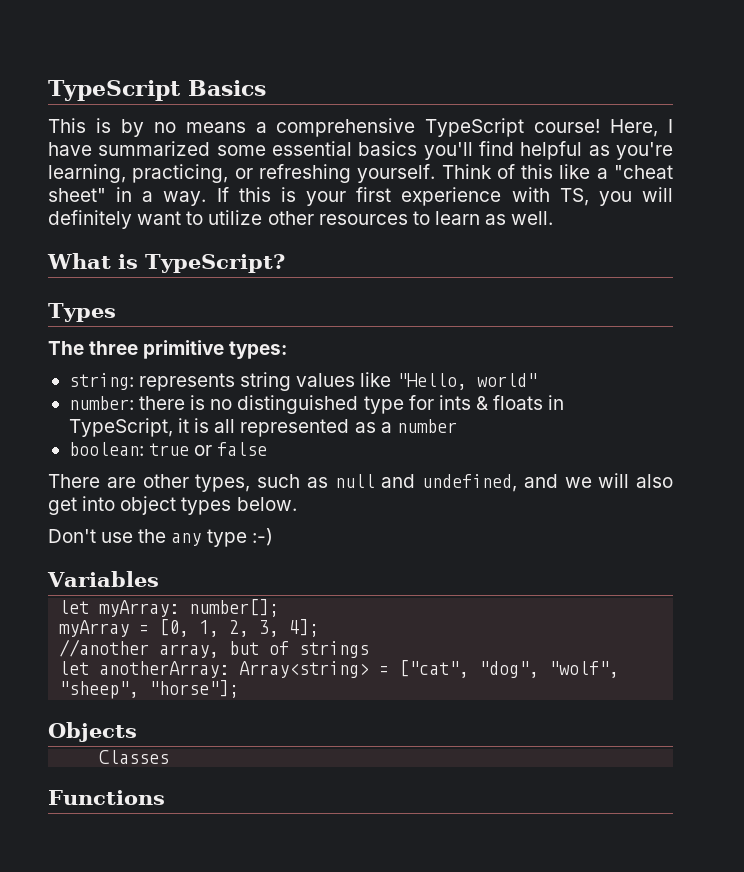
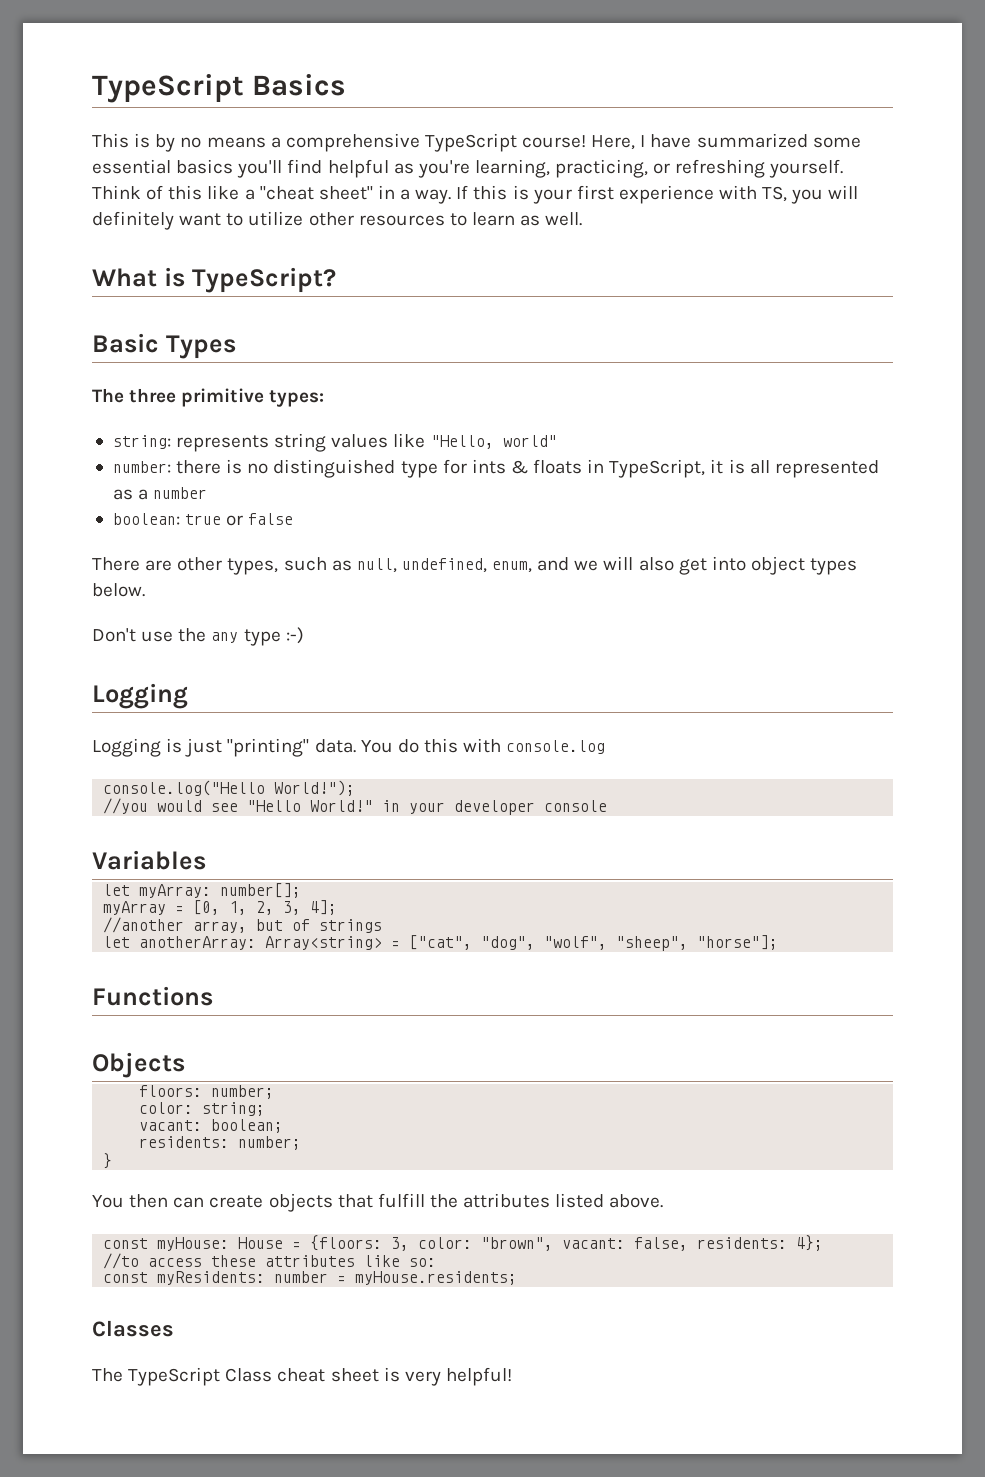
(285, 263) none -> [92,333,159,353] Basic
[334,474,517,492] null and undefined, -> [356,558,533,573] null, undefined, enum,
(273, 537) none -> [92,683,188,709] [92,738,606,757] [103,780,356,796] [103,798,608,815] // Logging // Logging is just "printing" data. You do this with console.log // console.log("Hello World!"); // //you would see "Hello World!" in your developer console
(240, 689) none -> [92,986,213,1006] // Functions
[99,750,170,764] [48,790,165,805] Classes // Functions -> [139,1085,275,1099] [139,1102,266,1116] [139,1119,284,1133] [139,1136,302,1150] [103,1153,113,1169] [92,1193,664,1212] [103,1235,824,1251] [103,1253,437,1269] [103,1271,518,1285] [92,1320,174,1337] [92,1367,512,1386] floors: number; // color: string; // vacant: boolean; // residents: number; // } // You then can create objects that fulfill the attributes listed above. // const myHouse: House = {floors: 3, color: "brown", vacant: false, residents: 4}; // //to access these attributes like so: // const myResidents: number = myHouse.residents; // Classes // The TypeScript Class cheat sheet is very helpful!

